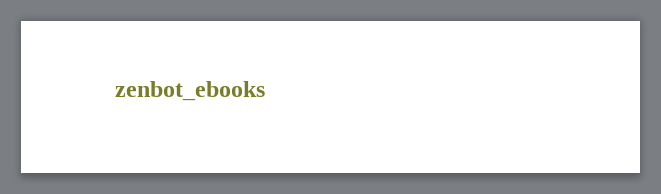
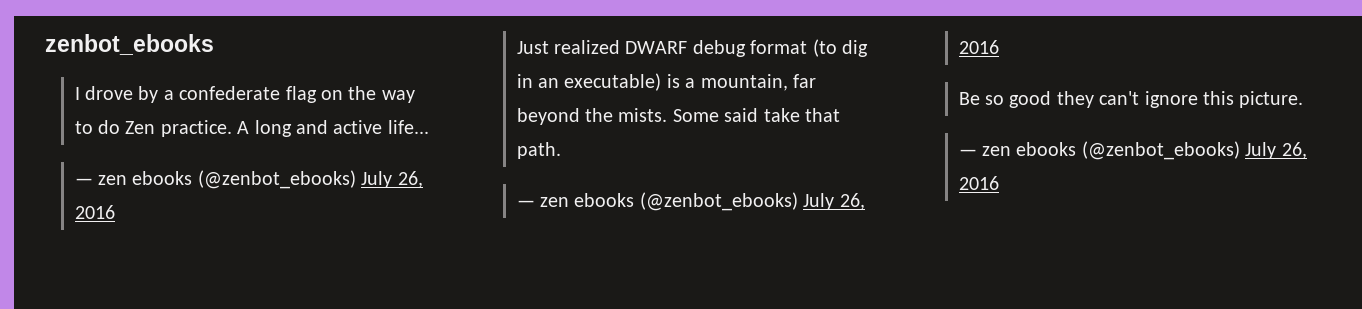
(265, 91) none -> [74,86,415,103] [74,120,429,137] [74,170,423,189] [74,205,115,219] [516,39,869,57] [516,73,817,91] [516,108,841,125] [516,142,561,159] [516,192,865,211] [958,40,999,54] [958,91,1304,108] [958,141,1307,160] [958,176,999,190] // I drove by a confederate flag on the way to do Zen practice. A long and active life... // — zen ebooks (@zenbot_ebooks) July 26, 2016 // Just realized DWARF debug format (to dig in an executable) is a mountain, far beyond the mists. Some said take that path. // — zen ebooks (@zenbot_ebooks) July 26, 2016 // Be so good they can't ignore this picture. // — zen ebooks (@zenbot_ebooks) July 26, 2016

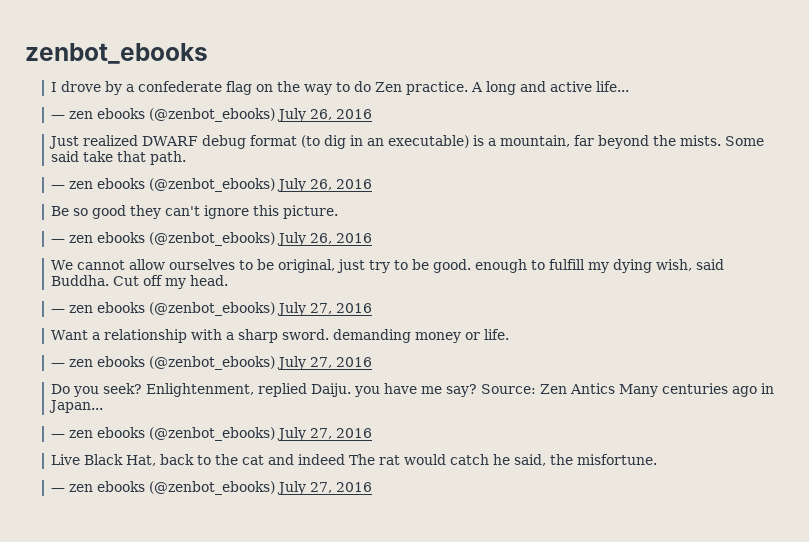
(999, 183) none -> [51,259,725,273] [51,275,229,289] [51,302,373,316] [51,329,510,343] [51,356,373,370] [51,383,775,397] [49,400,104,413] [51,427,373,441] [51,454,658,466] [51,481,373,495] // We cannot allow ourselves to be original, just try to be good. enough to fulfill my dying wish, said Buddha. Cut off my head. // — zen ebooks (@zenbot_ebooks) July 27, 2016 // Want a relationship with a sharp sword. demanding money or life. // — zen ebooks (@zenbot_ebooks) July 27, 2016 // Do you seek? Enlightenment, replied Daiju. you have me say? Source: Zen Antics Many centuries ago in Japan... // — zen ebooks (@zenbot_ebooks) July 27, 2016 // Live Black Hat, back to the cat and indeed The rat would catch he said, the misfortune. // — zen ebooks (@zenbot_ebooks) July 27, 2016

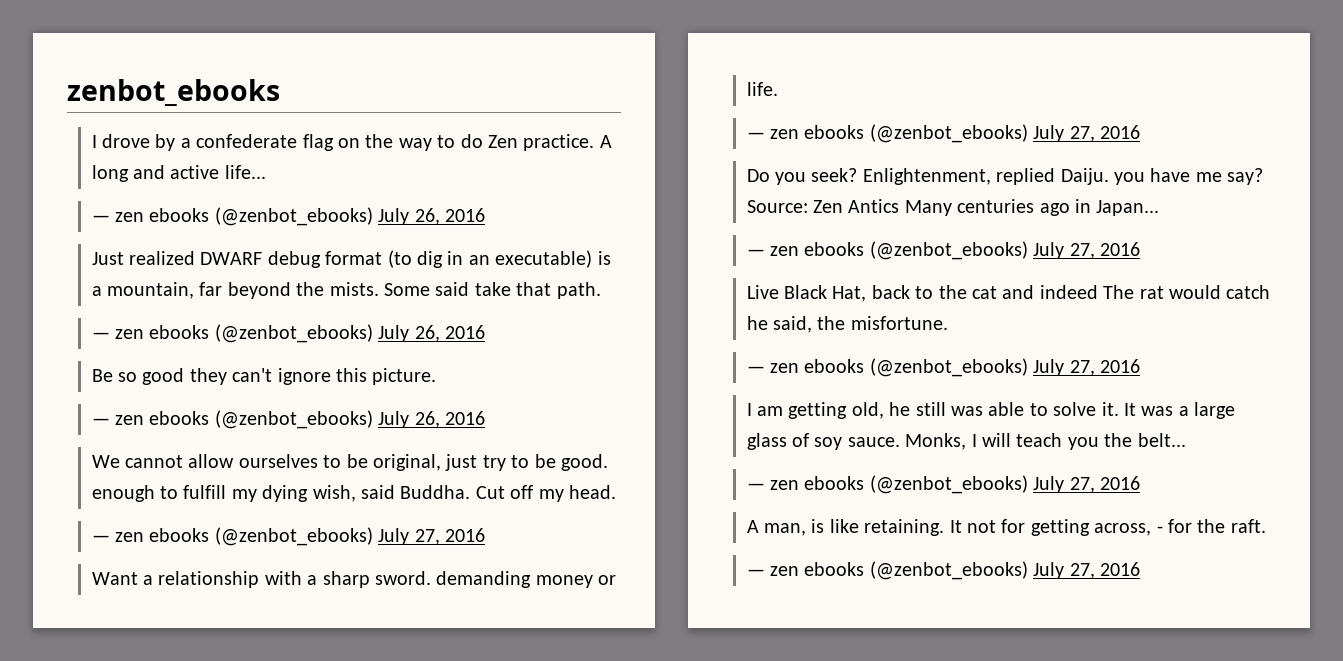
(373, 487) none -> [746,402,1236,419] [746,433,1186,450] [746,475,1140,494] [746,519,1266,536] [746,561,1140,580] // I am getting old, he still was able to solve it. It was a large glass of soy sauce. Monks, I will teach you the belt... // — zen ebooks (@zenbot_ebooks) July 27, 2016 // A man, is like retaining. It not for getting across, - for the raft. // — zen ebooks (@zenbot_ebooks) July 27, 2016

